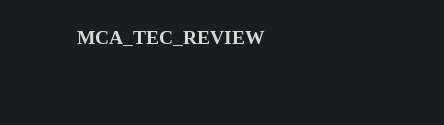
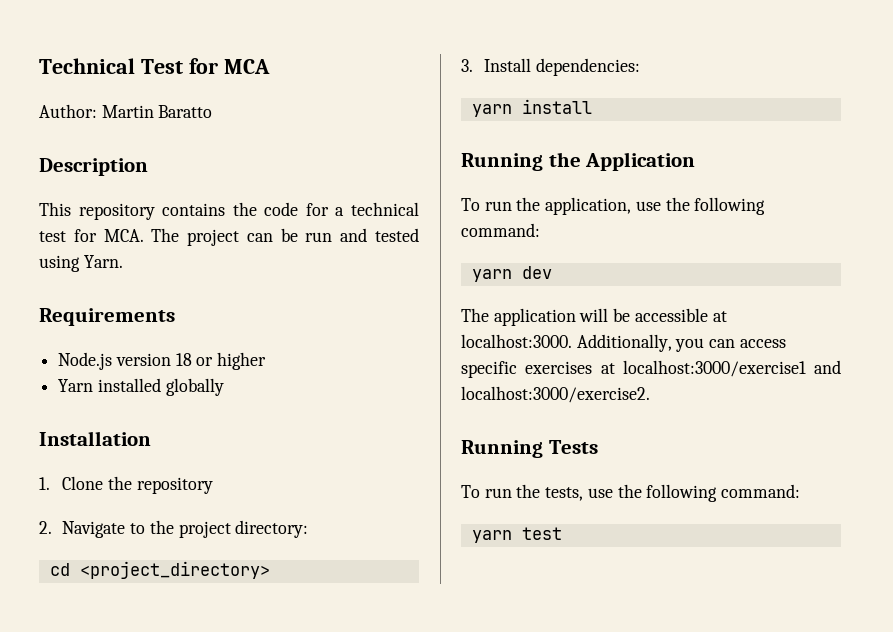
[77,31,265,46] MCA_TEC_REVIEW -> [39,58,270,74] [39,104,213,118] [39,158,148,176] [39,202,419,220] [39,228,419,246] [39,255,123,272] [39,308,175,326] [58,352,267,370] [58,378,224,396] [39,431,151,446] [39,476,213,494] [39,520,309,538] [49,561,270,579] [461,58,641,76] [471,99,592,117] [461,152,696,171] [461,197,766,215] [461,223,540,237] [471,266,552,282] [461,308,727,326] [461,334,786,352] [461,360,841,378] [461,386,650,403] [461,440,598,458] [461,484,801,502] [471,527,562,543] Technical Test for MCA // Author: Martin Baratto // Description // This repository contains the code for a technical test for MCA. The project can be run and tested using Yarn. // Requirements // Node.js version 18 or higher // Yarn installed globally // Installation // 1. Clone the repository // 2. Navigate to the project directory: // cd <project_directory> // 3. Install dependencies: // yarn install // Running the Application // To run the application, use the following command: // yarn dev // The application will be accessible at localhost:3000. Additionally, you can access specific exercises at localhost:3000/exercise1 and localhost:3000/exercise2. // Running Tests // To run the tests, use the following command: // yarn test

